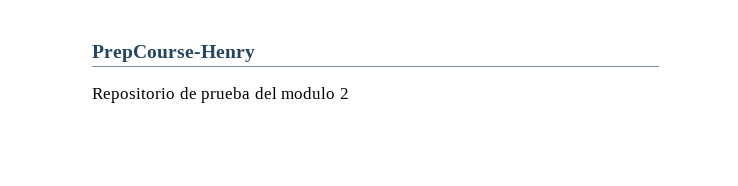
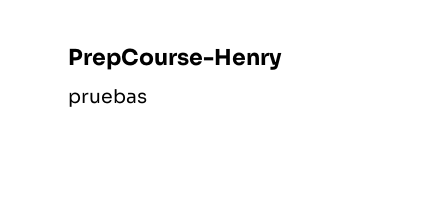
[92,87,349,103] Repositorio de prueba del modulo 2 -> [68,89,147,107] pruebas

